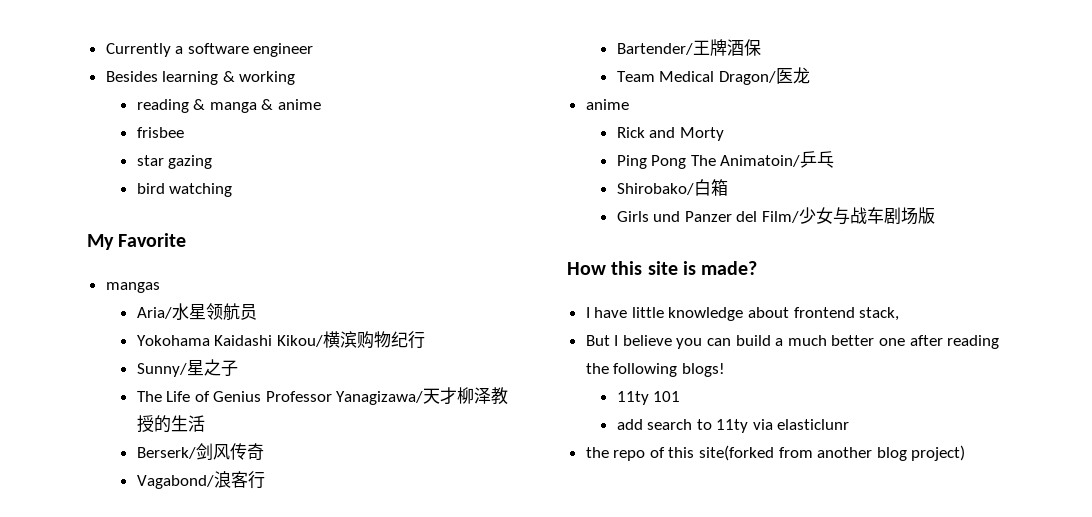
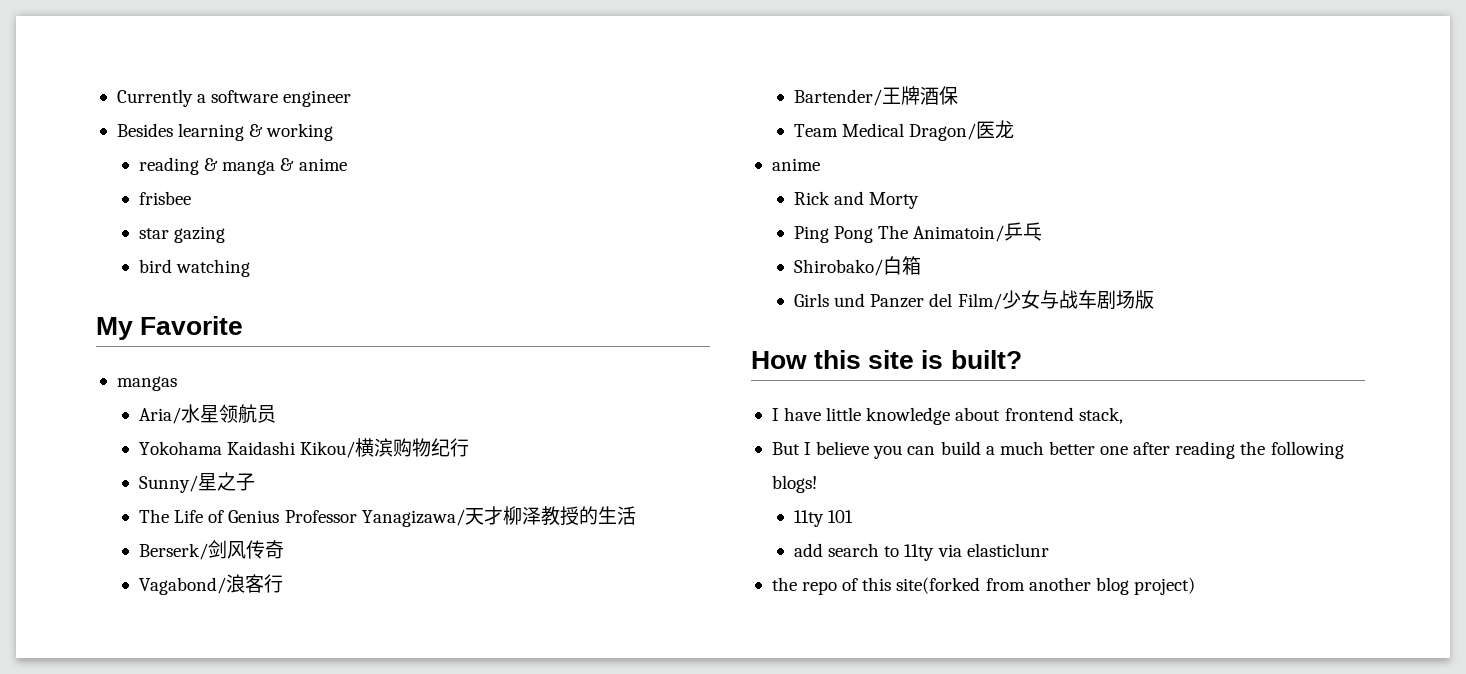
[701,261,758,275] made? -> [950,350,1022,369] built?

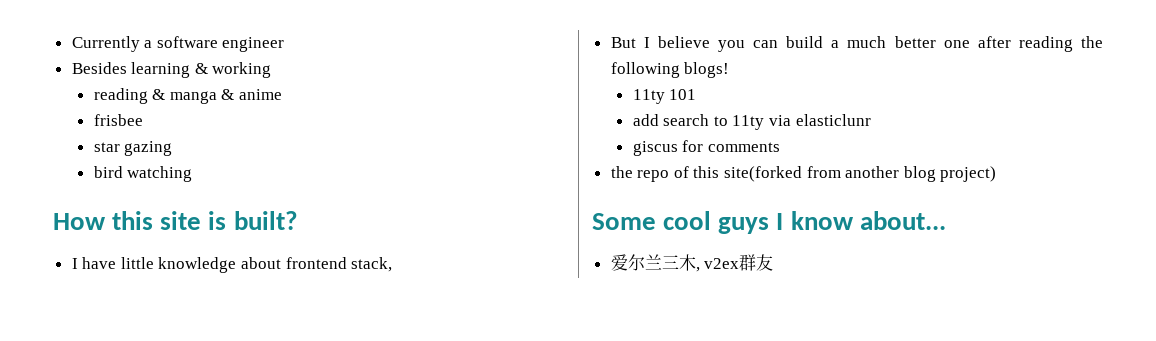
[96,316,244,340] [116,376,177,391] [138,404,276,424] [138,438,470,458] [138,472,255,493] [138,506,636,527] [138,540,284,560] [138,574,283,595] [793,86,958,106] [793,120,1015,141] [771,158,820,171] [793,191,920,209] [793,222,1043,243] [793,256,921,276] [793,290,1154,310] // My Favorite // mangas // Aria/水星领航员 // Yokohama Kaidashi Kikou/横滨购物纪行 // Sunny/星之子 // The Life of Genius Professor Yanagizawa/天才柳泽教授的生活 // Berserk/剑风传奇 // Vagabond/浪客行 // Bartender/王牌酒保 // Team Medical Dragon/医龙 // anime // Rick and Morty // Ping Pong The Animatoin/乒乓 // Shirobako/白箱 // Girls und Panzer del Film/少女与战车剧场版 -> (193, 174) none
(1049, 550) none -> [632,140,780,156] // giscus for comments
(1195, 586) none -> [592,211,946,234] [610,254,774,272] // Some cool guys I know about... // 爱尔兰三木, v2ex群友

